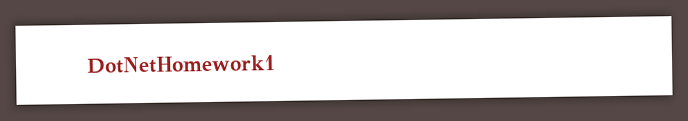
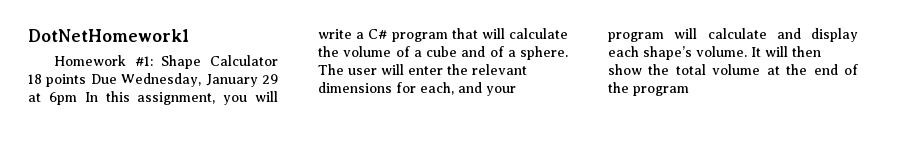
(276, 64) none -> [53,55,278,69] [28,73,278,87] [28,91,278,105] [318,28,568,42] [318,46,568,60] [318,64,527,75] [318,82,516,96] [608,28,858,42] [608,46,821,60] [608,64,858,75] [608,82,689,96] // Homework #1: Shape Calculator 18 points Due Wednesday, January 29 at 6pm In this assignment, you will write a C# program that will calculate the volume of a cube and of a sphere. The user will enter the relevant dimensions for each, and your program will calculate and display each shape’s volume. It will then show the total volume at the end of the program

